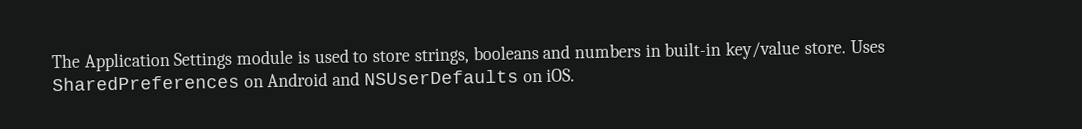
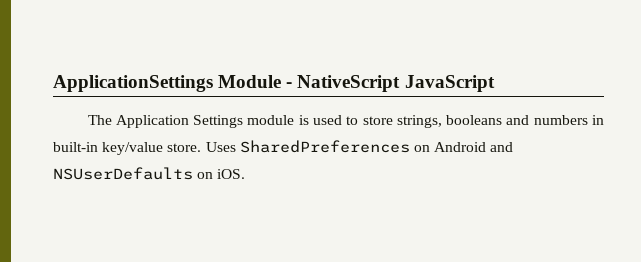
(51, 61) none -> [53,75,495,92] ApplicationSettings Module - NativeScript JavaScript //

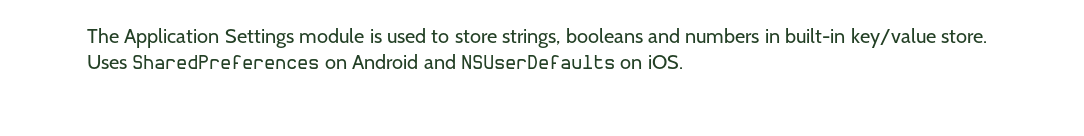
[53,75,495,92] ApplicationSettings Module - NativeScript JavaScript // -> (87, 35) none

